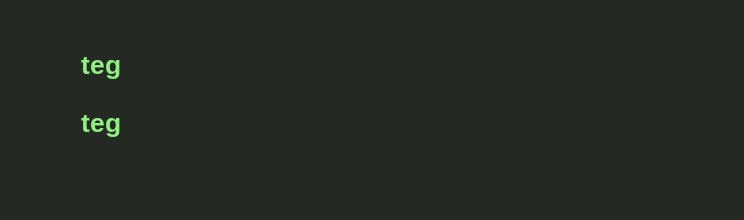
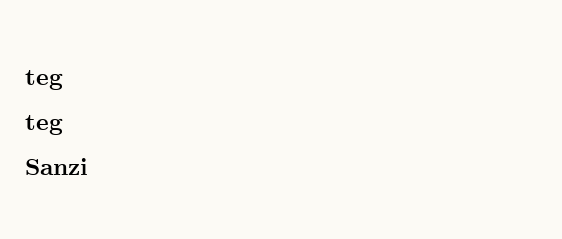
(121, 126) none -> [25,158,88,175] // Sanzi

